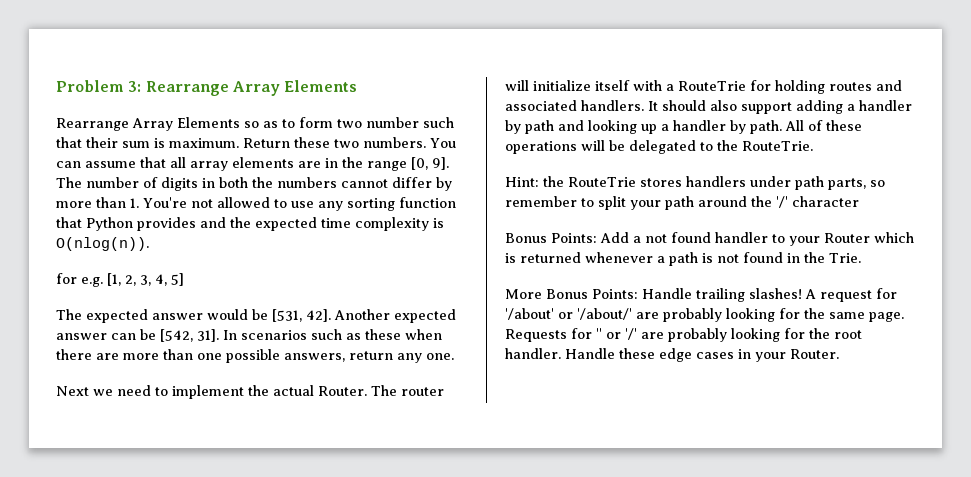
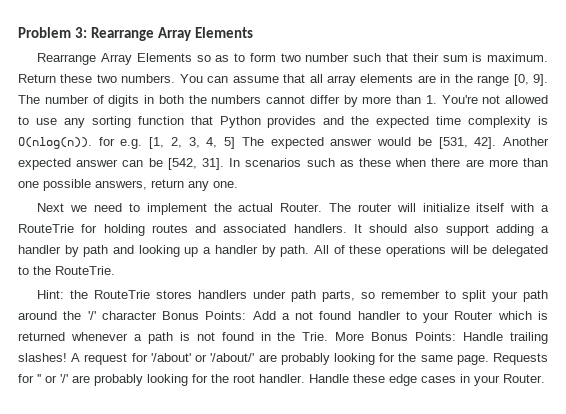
(149, 244) // -> (92, 143) none
(184, 279) // -> (236, 143) none
(859, 201) // -> (157, 315) none
(861, 258) // -> (329, 336) none

